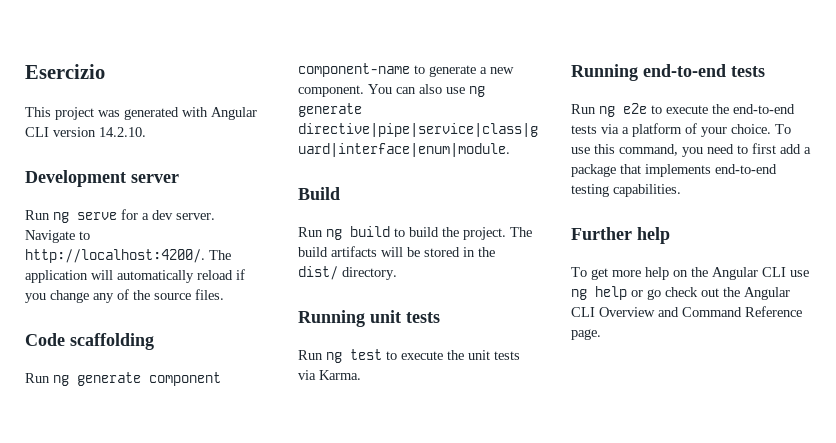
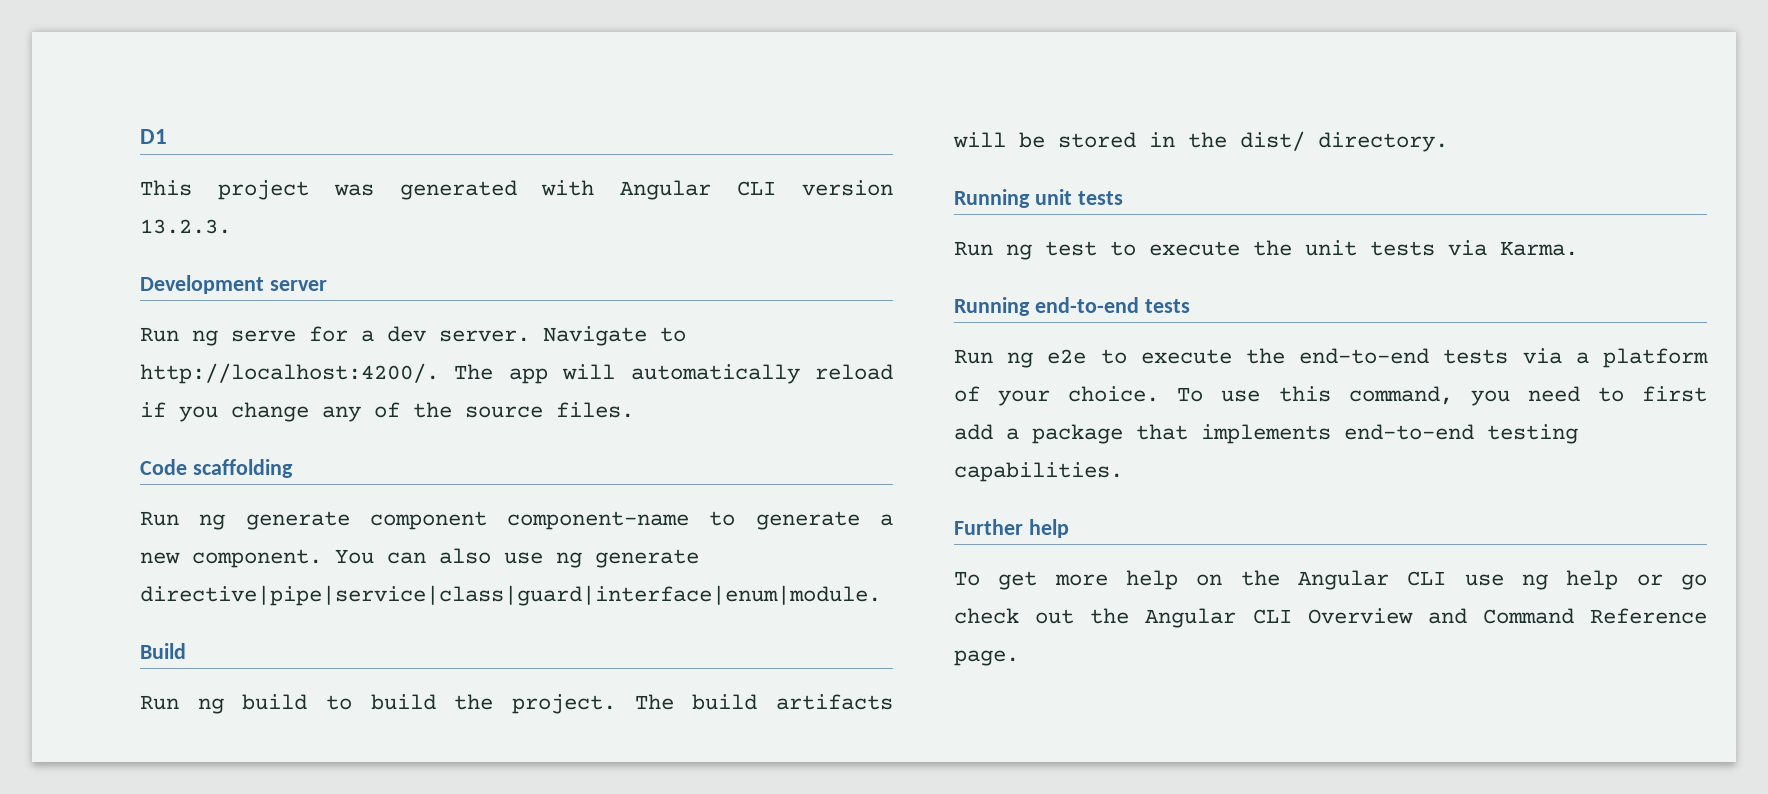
[25,64,105,79] Esercizio -> [140,129,167,144] D1
[99,127,146,137] 14.2.10. -> [140,219,231,234] 13.2.3.
[25,270,88,283] application -> [508,368,548,384] app

